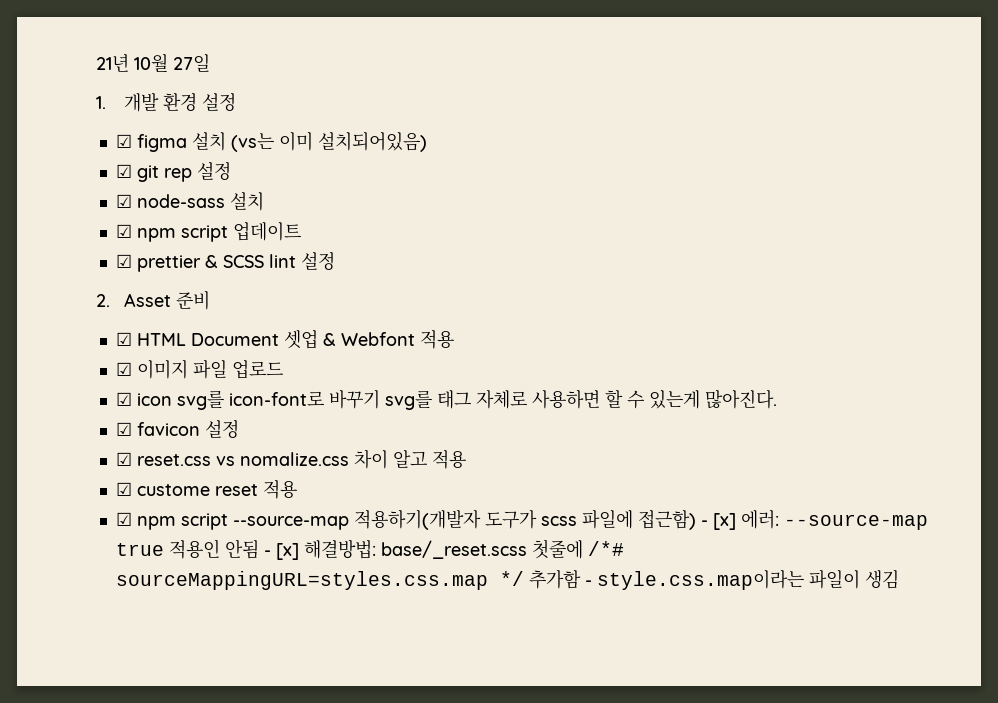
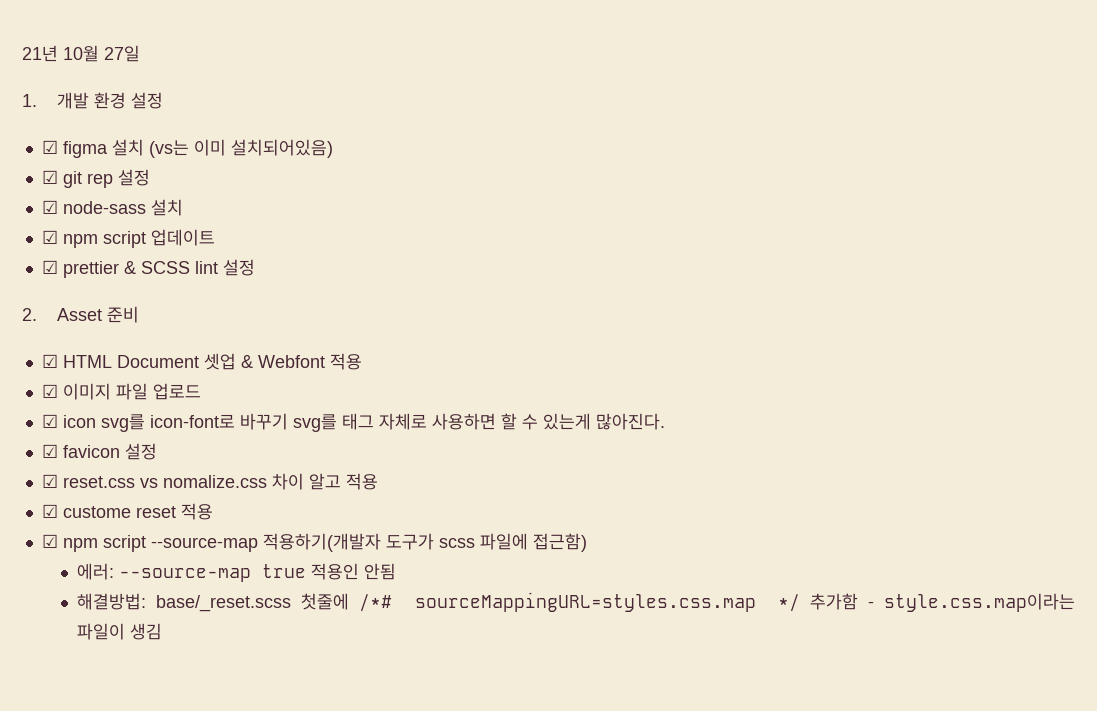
[700,513,736,530] - [x] -> (587, 542) //
[263,543,299,560] - [x] -> (397, 571) //

